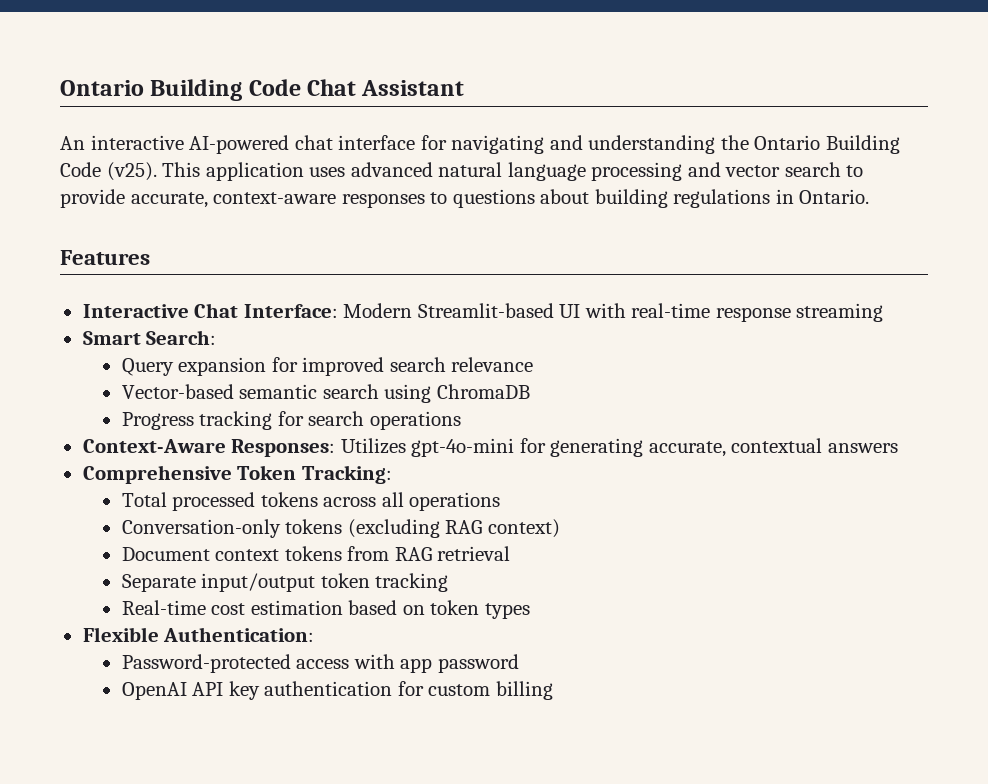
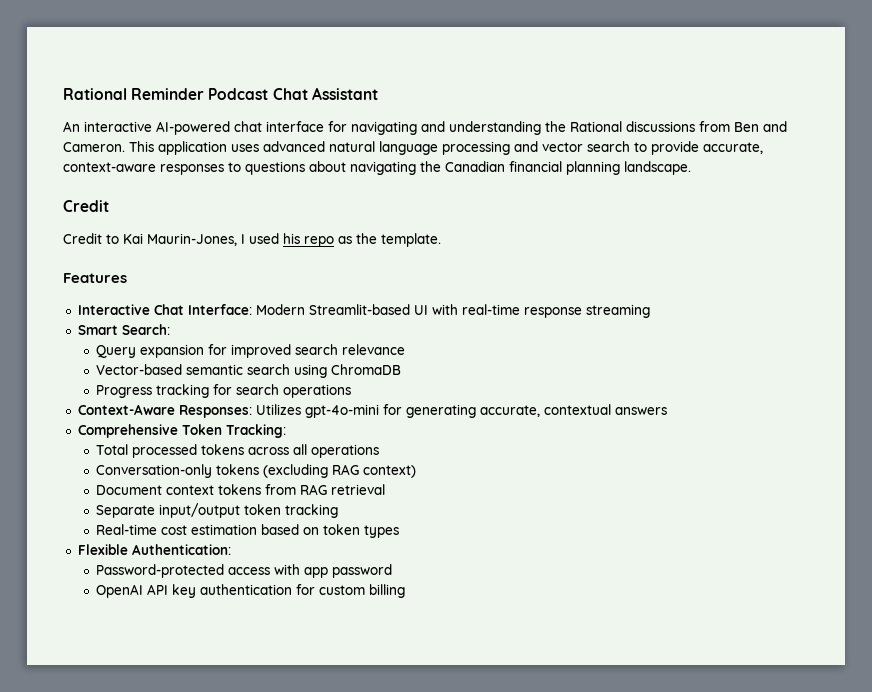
[60,79,301,101] Ontario Building Code -> [63,88,269,100] Rational Reminder Podcast
[754,135,900,154] [60,162,157,181] Ontario Building Code (v25). -> [570,121,787,132] [63,142,125,152] Rational discussions from Ben and Cameron.
[594,189,870,208] building regulations in Ontario. -> [350,161,691,175] [63,200,109,212] [63,233,441,247] navigating the Canadian financial planning landscape. // Credit // Credit to Kai Maurin-Jones, I used his repo as the template.

